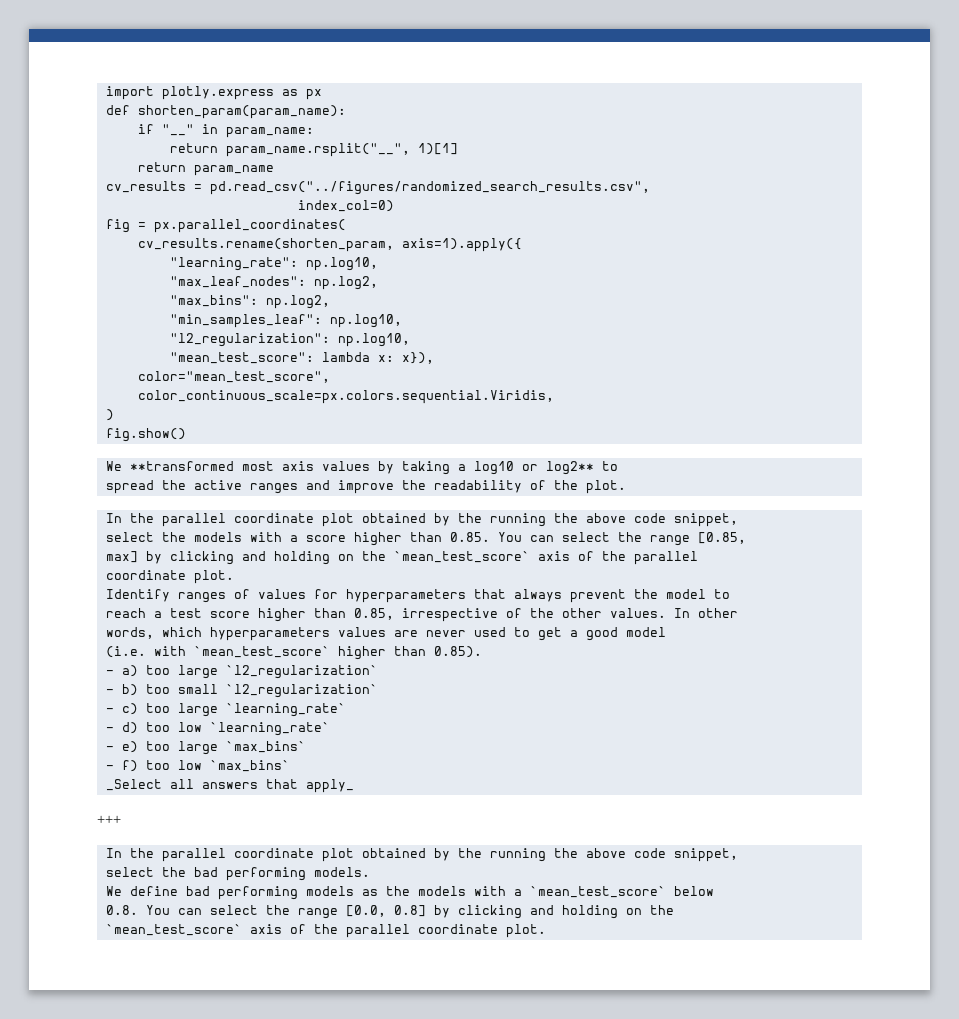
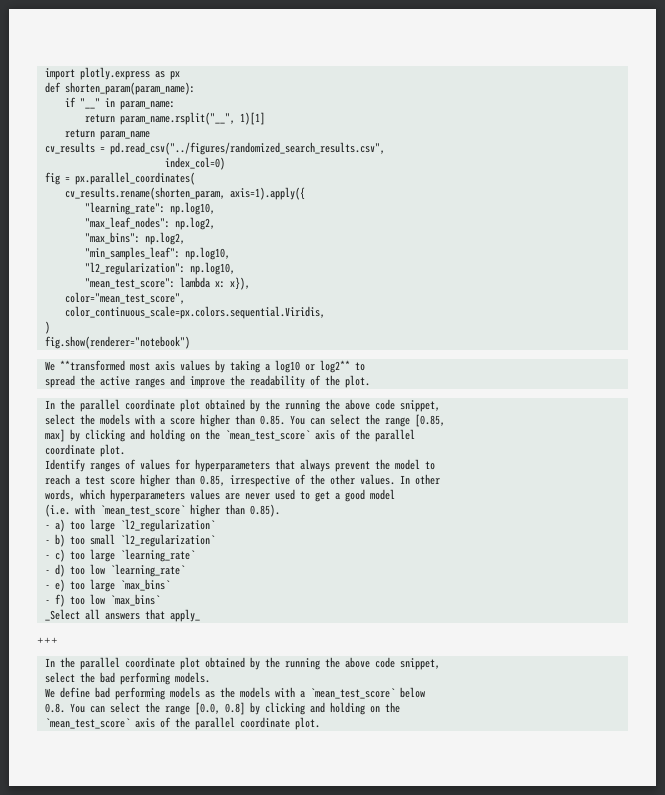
[105,428,186,442] fig.show() -> [44,336,190,349] fig.show(renderer="notebook")

